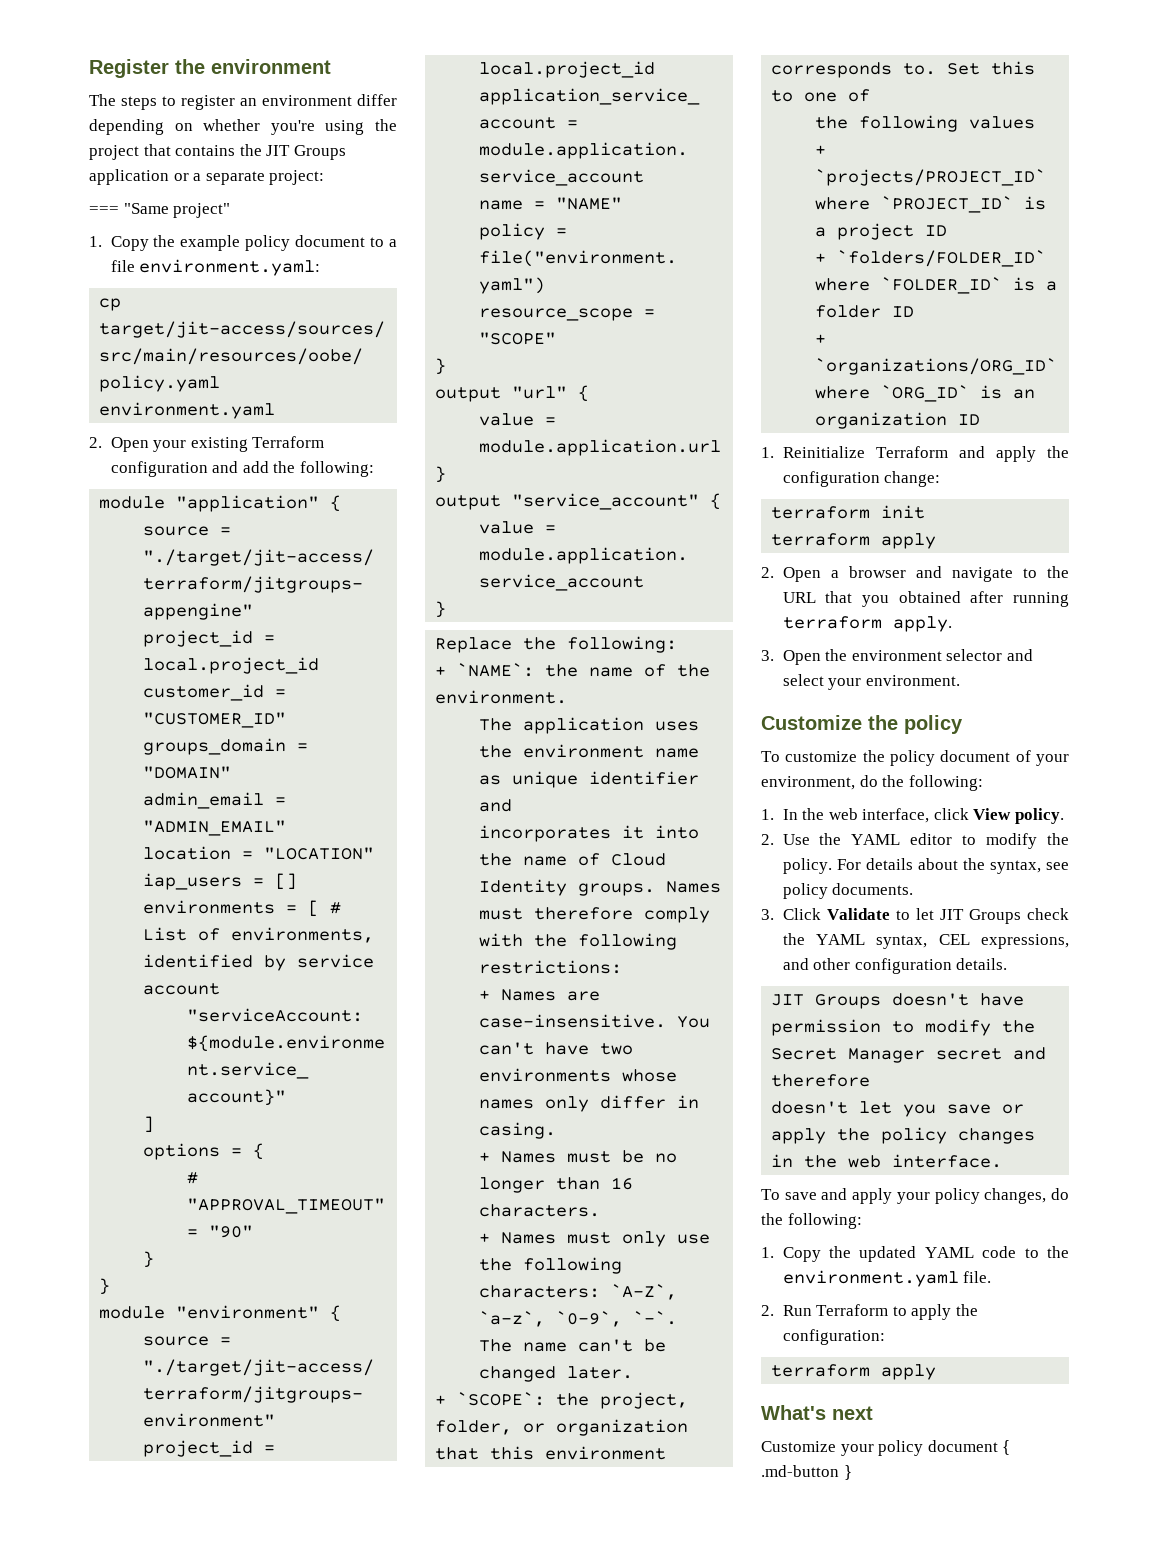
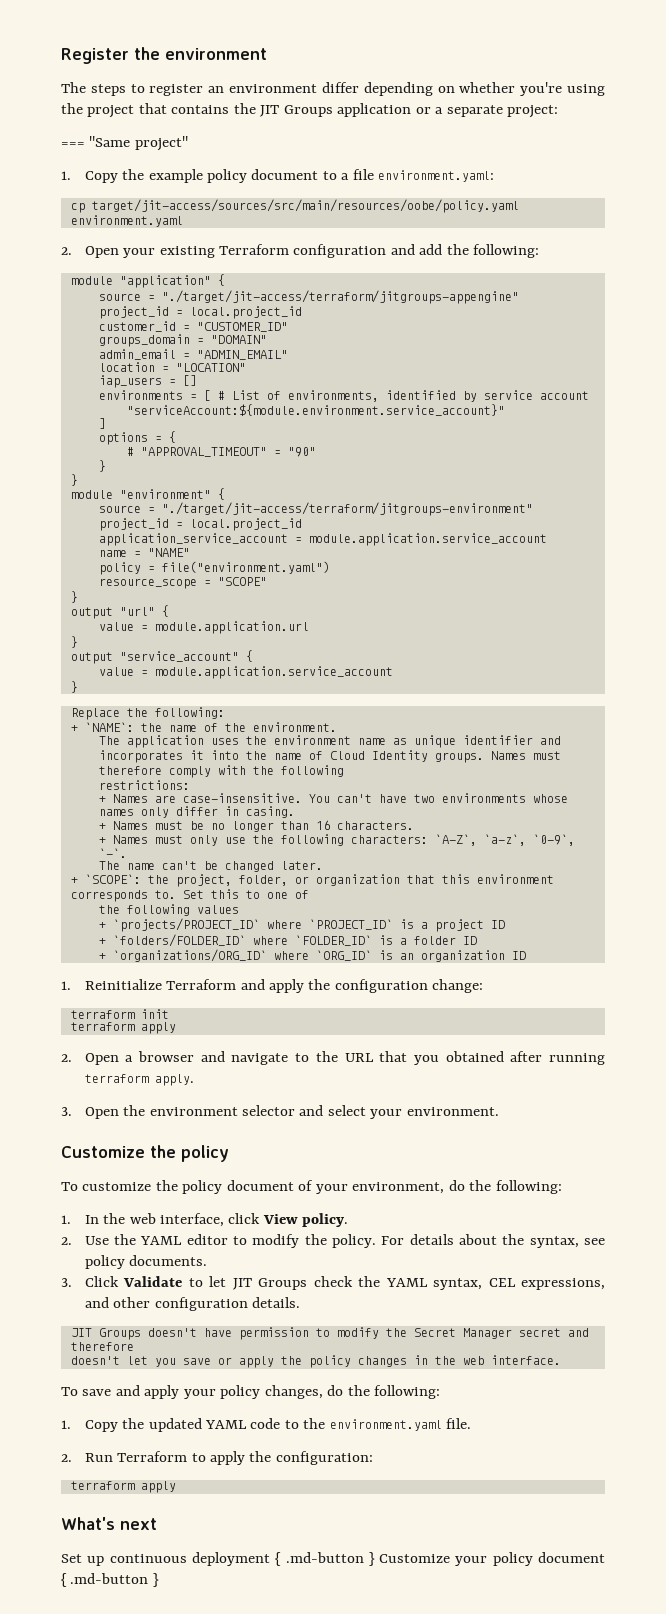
(873, 1413) none -> [61,1552,375,1566] Set up continuous deployment { .md-button }

